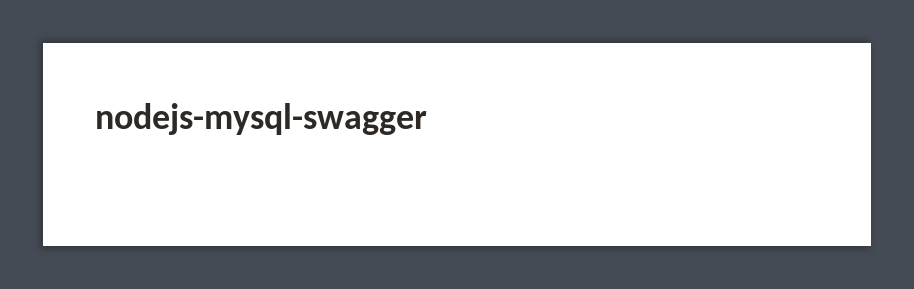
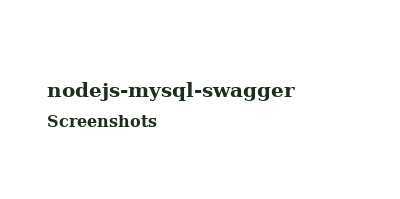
(427, 119) none -> [47,115,157,127] // Screenshots

